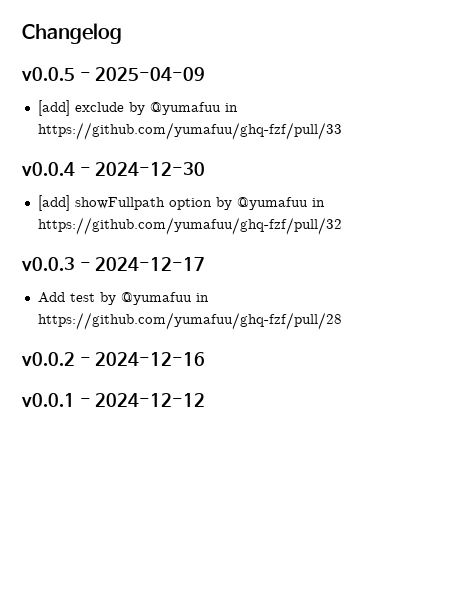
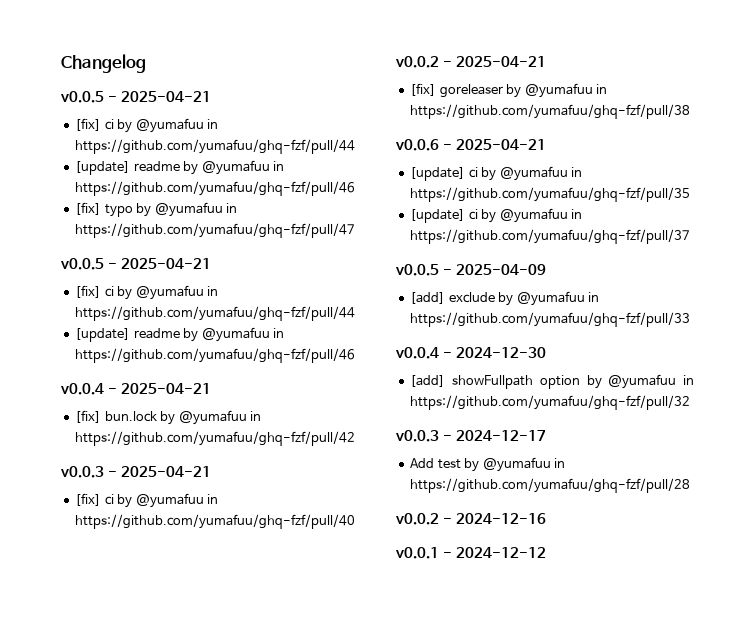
(122, 33) none -> [60,91,212,103] [75,118,219,133] [75,139,356,154] [75,160,285,175] [75,181,356,196] [75,202,238,217] [75,223,356,238] [60,258,212,270] [75,285,219,300] [75,306,356,321] [75,327,285,342] [75,348,356,363] [60,383,212,395] [75,410,262,425] [75,431,356,446] [60,466,212,478] [75,493,219,508] [75,514,356,529] [395,56,547,68] [410,83,608,98] [410,104,691,119] [395,139,547,151] [410,166,583,181] [410,187,691,202] [410,208,583,223] [410,229,691,244] // v0.0.5 - 2025-04-21 // [fix] ci by @yumafuu in https://github.com/yumafuu/ghq-fzf/pull/44 // [update] readme by @yumafuu in https://github.com/yumafuu/ghq-fzf/pull/46 // [fix] typo by @yumafuu in https://github.com/yumafuu/ghq-fzf/pull/47 // v0.0.5 - 2025-04-21 // [fix] ci by @yumafuu in https://github.com/yumafuu/ghq-fzf/pull/44 // [update] readme by @yumafuu in https://github.com/yumafuu/ghq-fzf/pull/46 // v0.0.4 - 2025-04-21 // [fix] bun.lock by @yumafuu in https://github.com/yumafuu/ghq-fzf/pull/42 // v0.0.3 - 2025-04-21 // [fix] ci by @yumafuu in https://github.com/yumafuu/ghq-fzf/pull/40 // v0.0.2 - 2025-04-21 // [fix] goreleaser by @yumafuu in https://github.com/yumafuu/ghq-fzf/pull/38 // v0.0.6 - 2025-04-21 // [update] ci by @yumafuu in https://github.com/yumafuu/ghq-fzf/pull/35 // [update] ci by @yumafuu in https://github.com/yumafuu/ghq-fzf/pull/37

